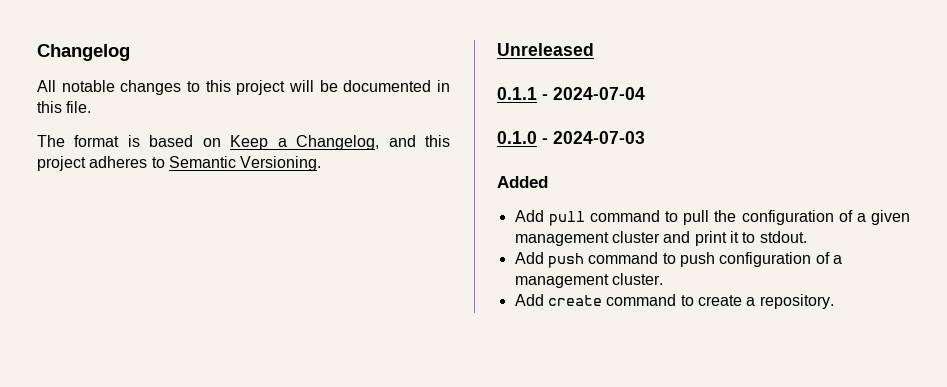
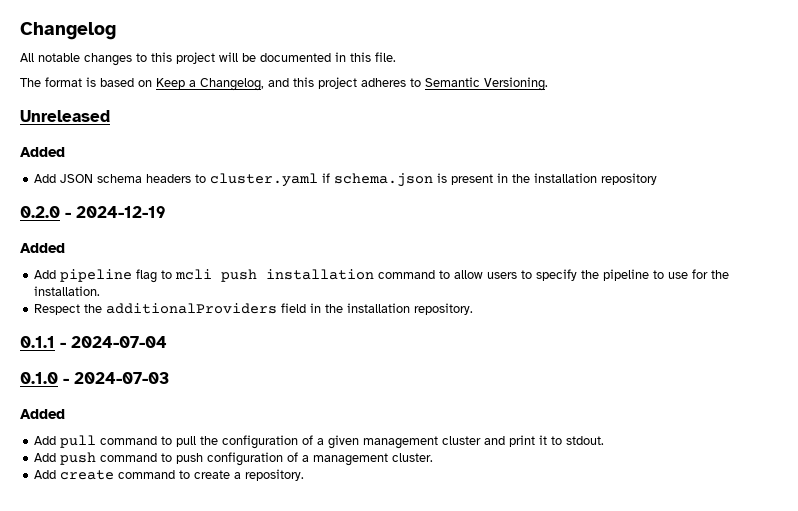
(594, 49) none -> [20,147,65,157] [34,173,658,187] [20,206,166,218] [20,243,65,253] [34,269,730,283] [34,286,101,296] [34,303,474,315] // Added // Add JSON schema headers to cluster.yaml if schema.json is present in the installation repository // 0.2.0 - 2024-12-19 // Added // Add pipeline flag to mcli push installation command to allow users to specify the pipeline to use for the installation. // Respect the additionalProviders field in the installation repository.

